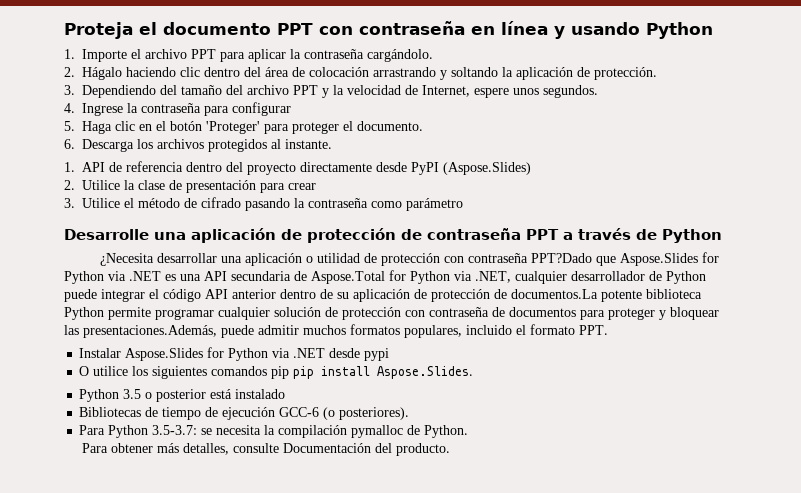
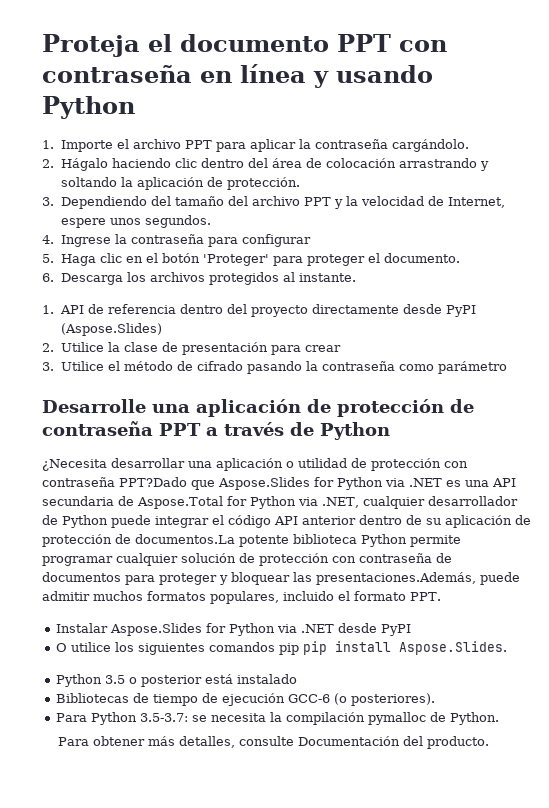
[364,348,390,361] pypi -> [381,624,412,636] PyPI

